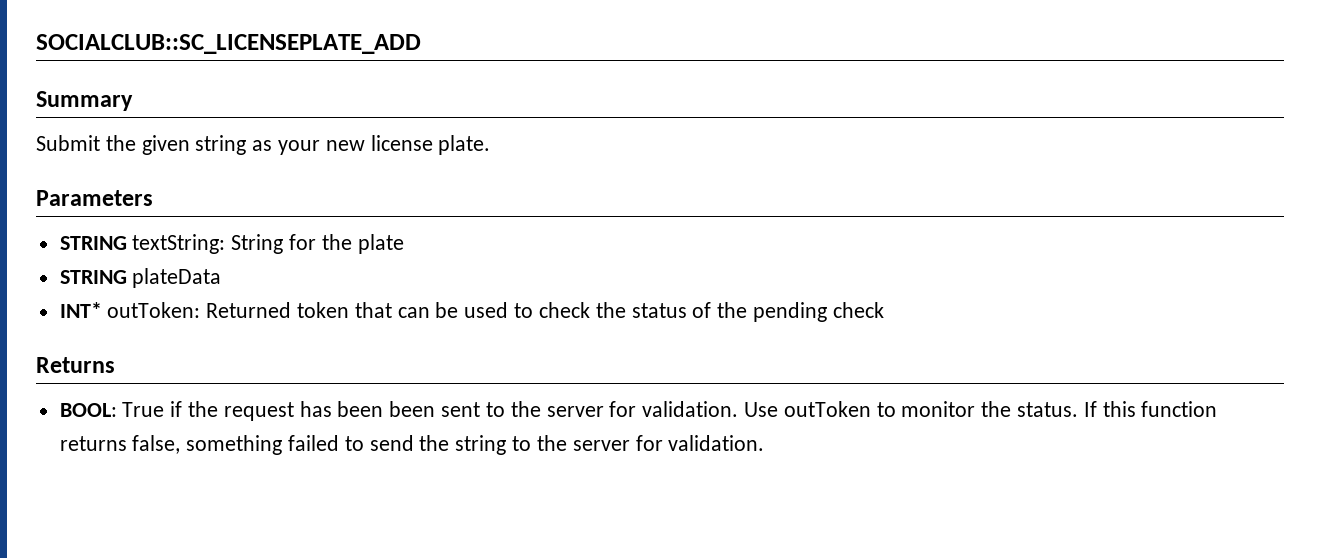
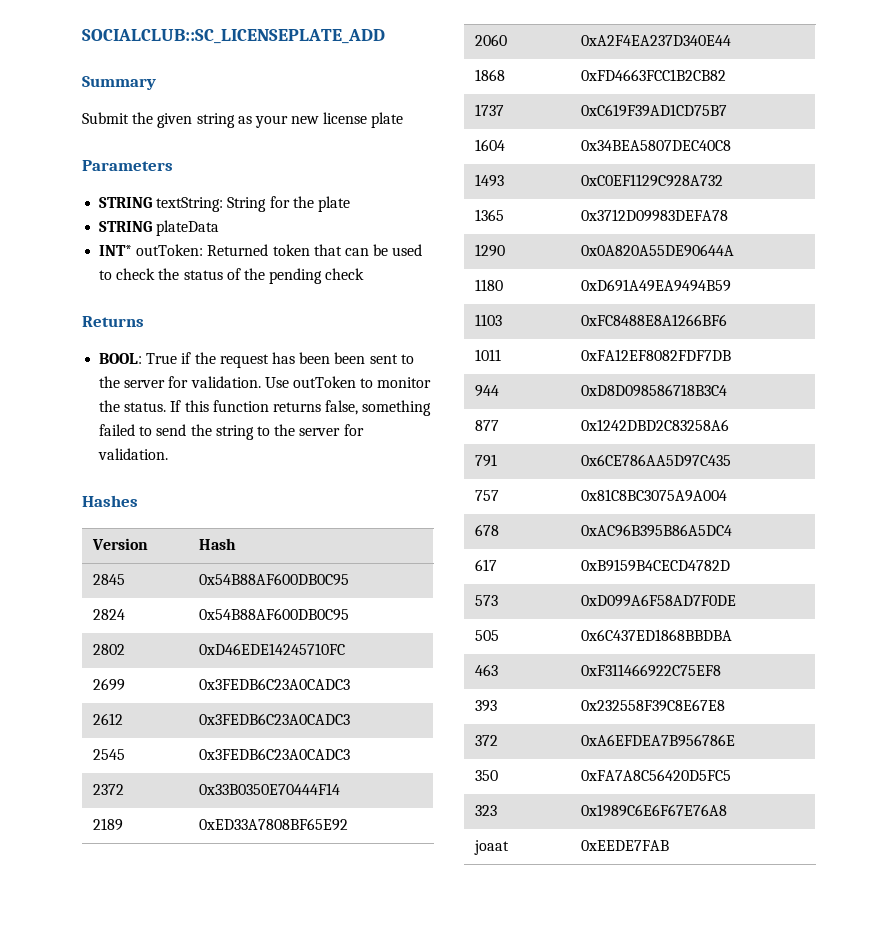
[438,135,491,155] plate. -> [371,112,404,128] plate
(765, 443) none -> [82,495,138,507] [91,538,148,550] [198,538,236,550] [92,574,125,585] [198,573,349,586] [92,609,125,620] [198,608,349,621] [92,644,125,655] [198,643,345,655] [92,678,125,691] [198,678,350,690] [92,713,123,725] [198,713,350,725] [92,749,125,760] [198,748,350,760] [92,784,124,795] [198,783,340,795] [92,818,123,831] [198,818,348,831] [474,34,507,46] [580,35,731,46] [474,69,505,81] [580,69,726,81] [474,104,504,116] [580,104,727,117] [474,139,505,151] [580,140,731,151] [474,174,504,187] [580,174,723,187] [474,209,504,221] [580,209,728,222] [474,244,505,257] [580,244,734,257] [474,279,503,291] [580,279,731,292] [474,314,502,326] [580,314,727,326] [474,349,501,361] [580,349,731,361] [474,385,499,397] [580,384,727,397] [474,420,499,431] [580,419,729,431] [474,454,497,467] [580,454,731,467] [474,490,499,501] [580,489,727,502] [474,524,499,536] [580,524,732,537] [474,559,497,571] [580,559,730,572] [474,595,498,606] [580,594,736,607] [474,630,499,641] [580,629,732,641] [474,664,498,676] [580,664,721,677] [474,700,497,712] [580,699,725,712] [474,735,498,746] [580,734,735,747] [474,770,498,781] [580,769,731,781] [474,805,497,816] [580,804,727,817] [473,840,509,855] [580,840,669,851] // Hashes // Version | Hash // 2845 | 0x54B88AF600DB0C95 // 2824 | 0x54B88AF600DB0C95 // 2802 | 0xD46EDE14245710FC // 2699 | 0x3FEDB6C23A0CADC3 // 2612 | 0x3FEDB6C23A0CADC3 // 2545 | 0x3FEDB6C23A0CADC3 // 2372 | 0x33B0350E70444F14 // 2189 | 0xED33A7808BF65E92 // 2060 | 0xA2F4EA237D340E44 // 1868 | 0xFD4663FCC1B2CB82 // 1737 | 0xC619F39AD1CD75B7 // 1604 | 0x34BEA5807DEC40C8 // 1493 | 0xC0EF1129C928A732 // 1365 | 0x3712D09983DEFA78 // 1290 | 0x0A820A55DE90644A // 1180 | 0xD691A49EA9494B59 // 1103 | 0xFC8488E8A1266BF6 // 1011 | 0xFA12EF8082FDF7DB // 944 | 0xD8D098586718B3C4 // 877 | 0x1242DBD2C83258A6 // 791 | 0x6CE786AA5D97C435 // 757 | 0x81C8BC3075A9A004 // 678 | 0xAC96B395B86A5DC4 // 617 | 0xB9159B4CECD4782D // 573 | 0xD099A6F58AD7F0DE // 505 | 0x6C437ED1868BBDBA // 463 | 0xF311466922C75EF8 // 393 | 0x232558F39C8E67E8 // 372 | 0xA6EFDEA7B956786E // 350 | 0xFA7A8C56420D5FC5 // 323 | 0x1989C6E6F67E76A8 // joaat | 0xEEDE7FAB

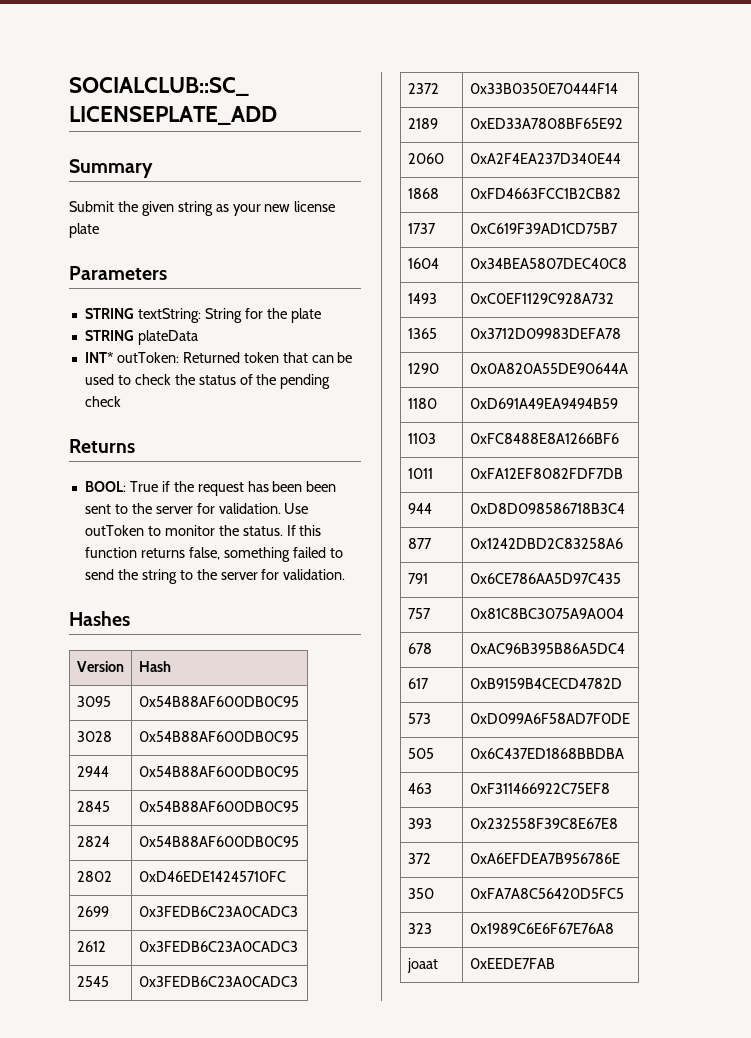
(236, 544) none -> [76,696,111,707] [138,696,299,707] [76,731,112,742] [138,731,299,742] [76,766,109,777] [138,766,299,777] // 3095 | 0x54B88AF600DB0C95 // 3028 | 0x54B88AF600DB0C95 // 2944 | 0x54B88AF600DB0C95

